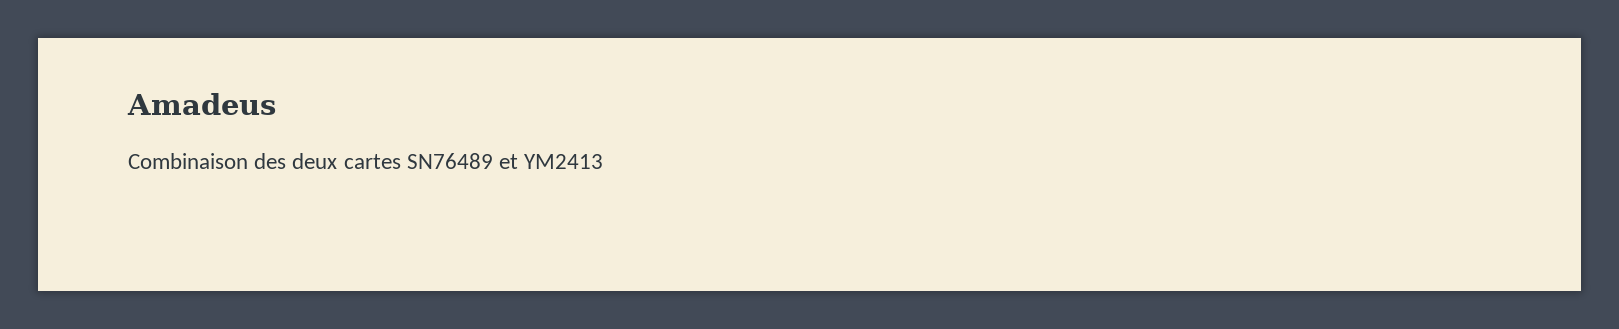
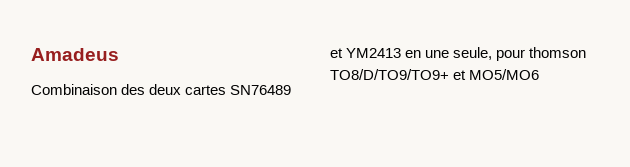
(604, 161) none -> [405,47,587,61] [330,69,540,80] en une seule, pour thomson TO8/D/TO9/TO9+ et MO5/MO6

